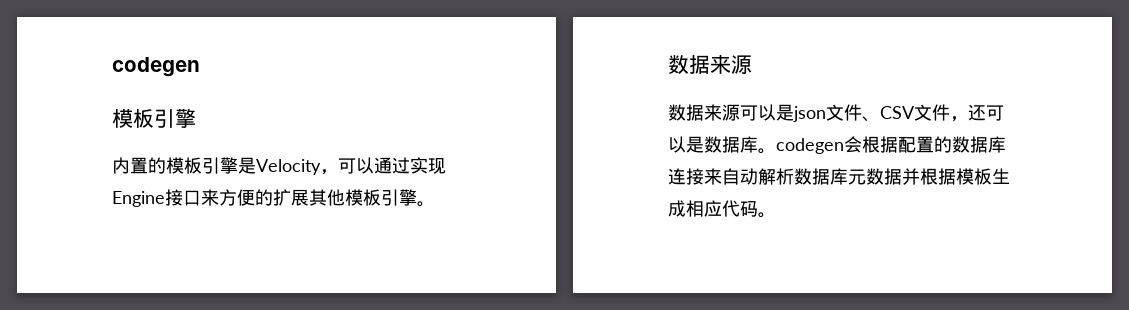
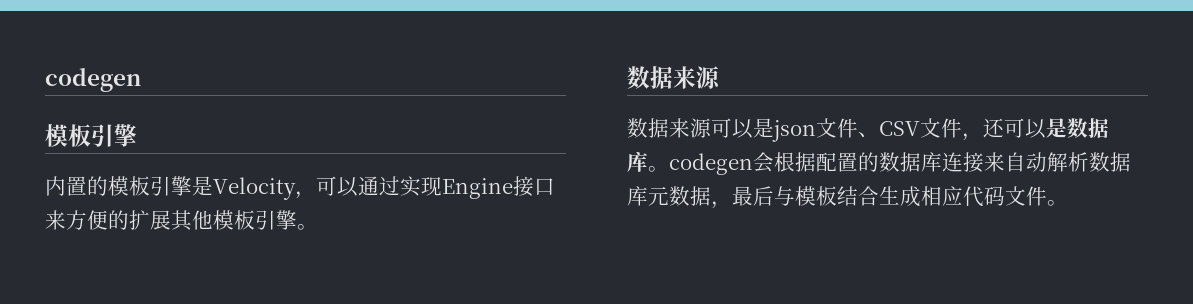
[902,168,992,185] 并根据模板 -> [711,186,879,209] ，最后与模板结合
(758, 209) none -> [1005,186,1047,206] 文件

